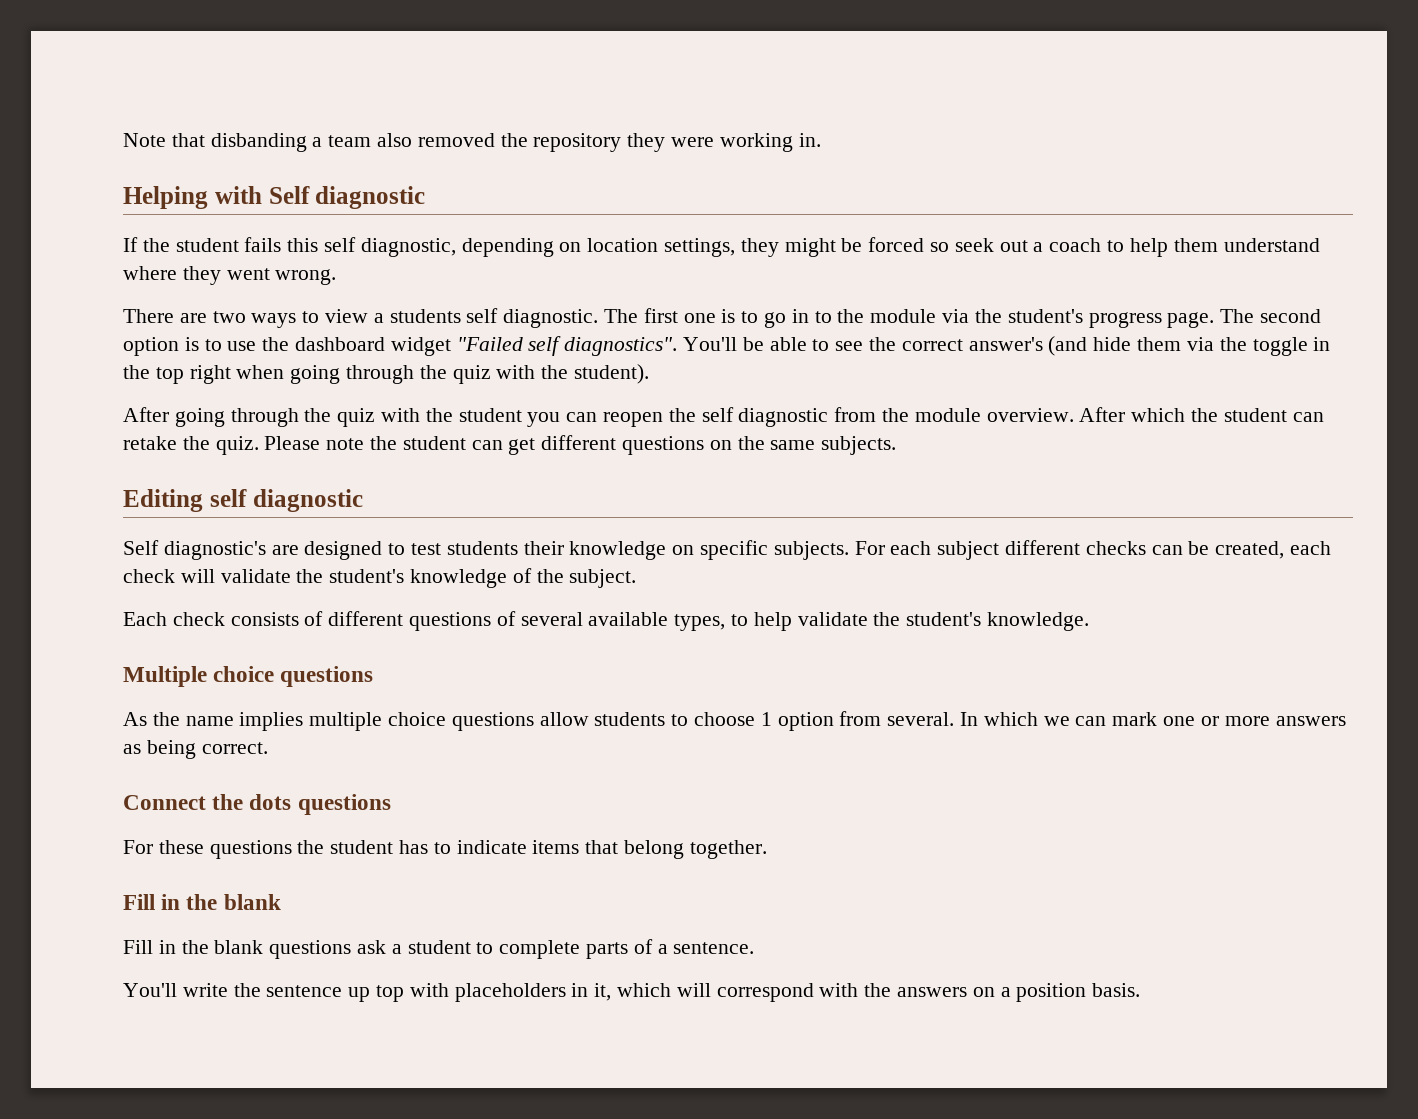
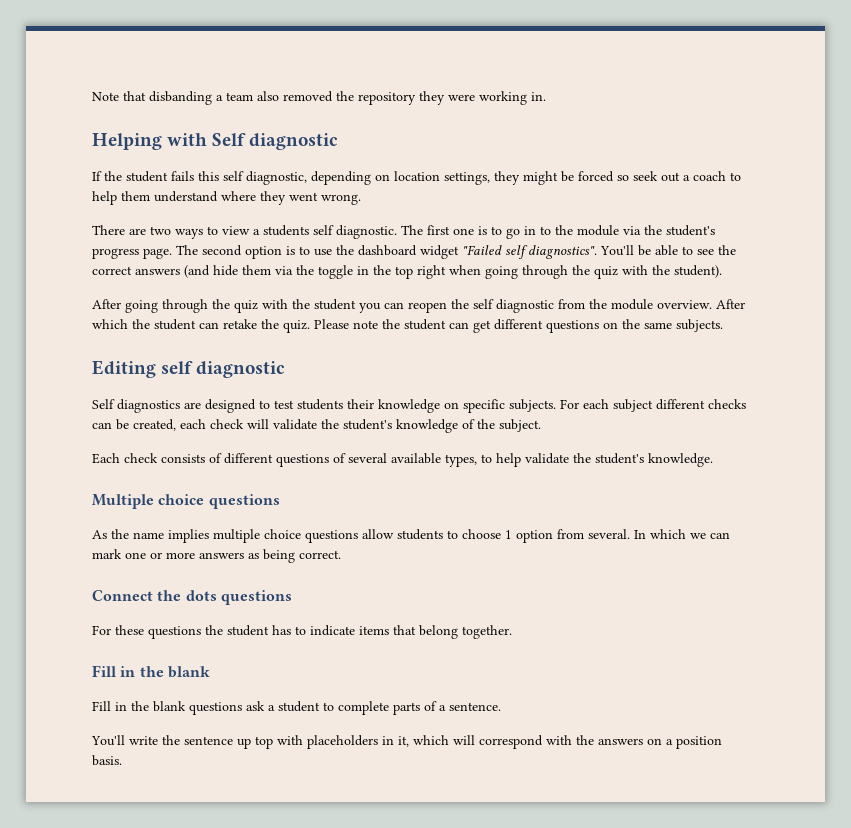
[968,337,1043,351] answer's -> [135,268,180,275] answers
[163,541,266,560] diagnostic's -> [117,399,180,413] diagnostics

